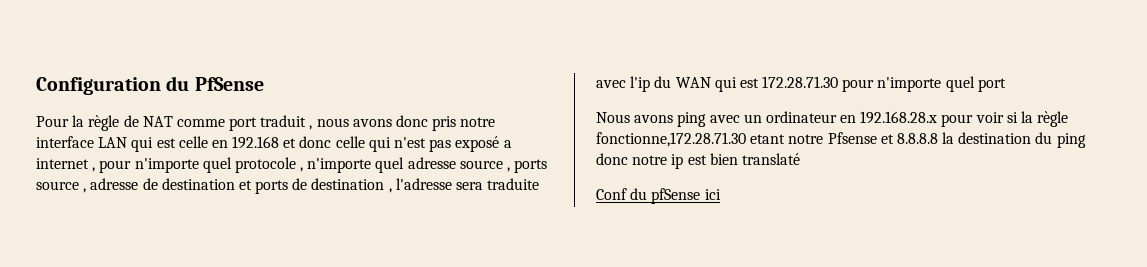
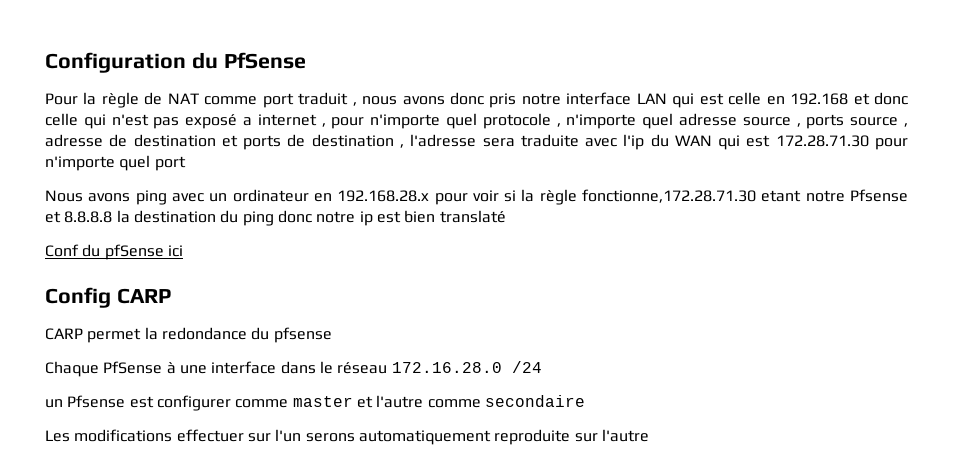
(721, 194) none -> [45,287,171,308] [45,327,332,343] [45,361,542,377] [45,395,585,411] [45,429,649,445] // Config CARP // CARP permet la redondance du pfsense // Chaque PfSense à une interface dans le réseau 172.16.28.0 /24 // un Pfsense est configurer comme master et l'autre comme secondaire // Les modifications effectuer sur l'un serons automatiquement reproduite sur l'autre

